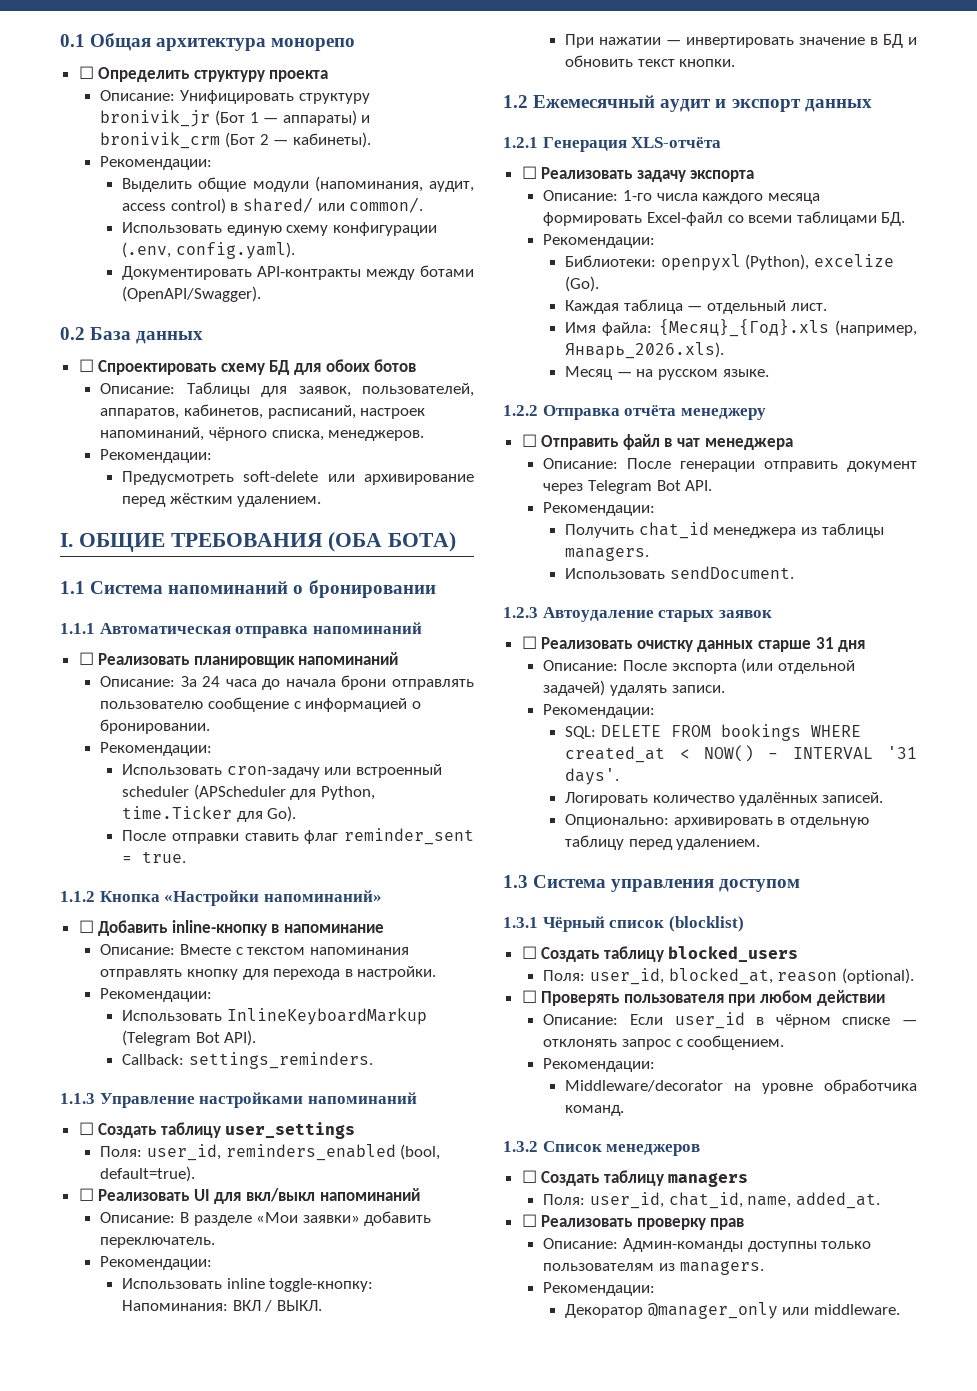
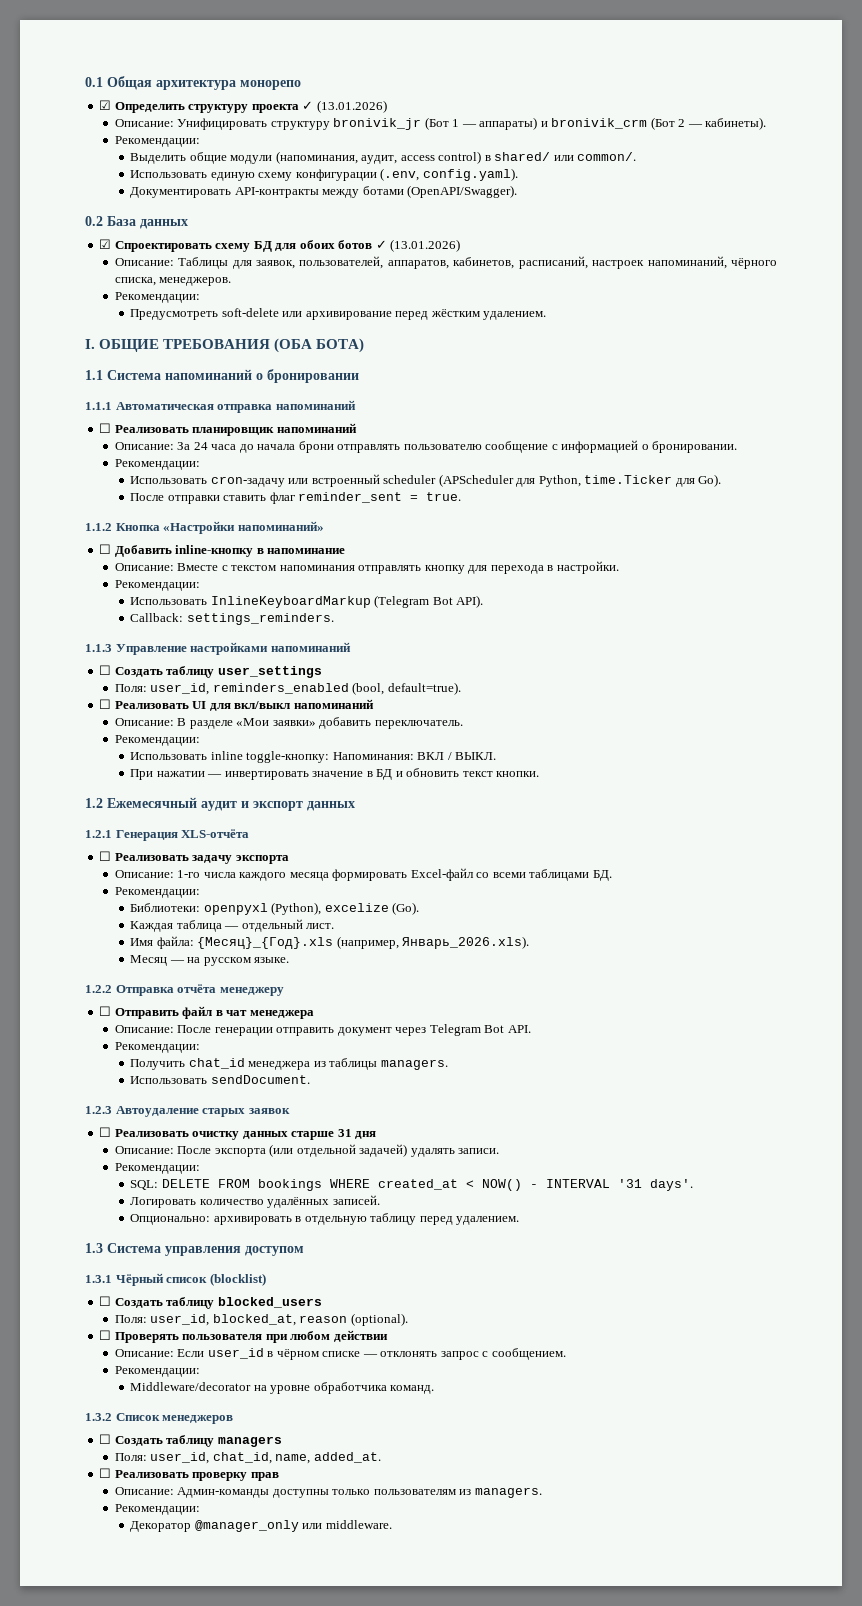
[78,66,94,79] ☐ -> [99,100,112,110] ☑
(329, 76) none -> [302,100,387,113] ✓ (13.01.2026)
[78,359,94,372] ☐ -> [99,239,112,249] ☑
(417, 365) none -> [375,239,461,252] ✓ (13.01.2026)

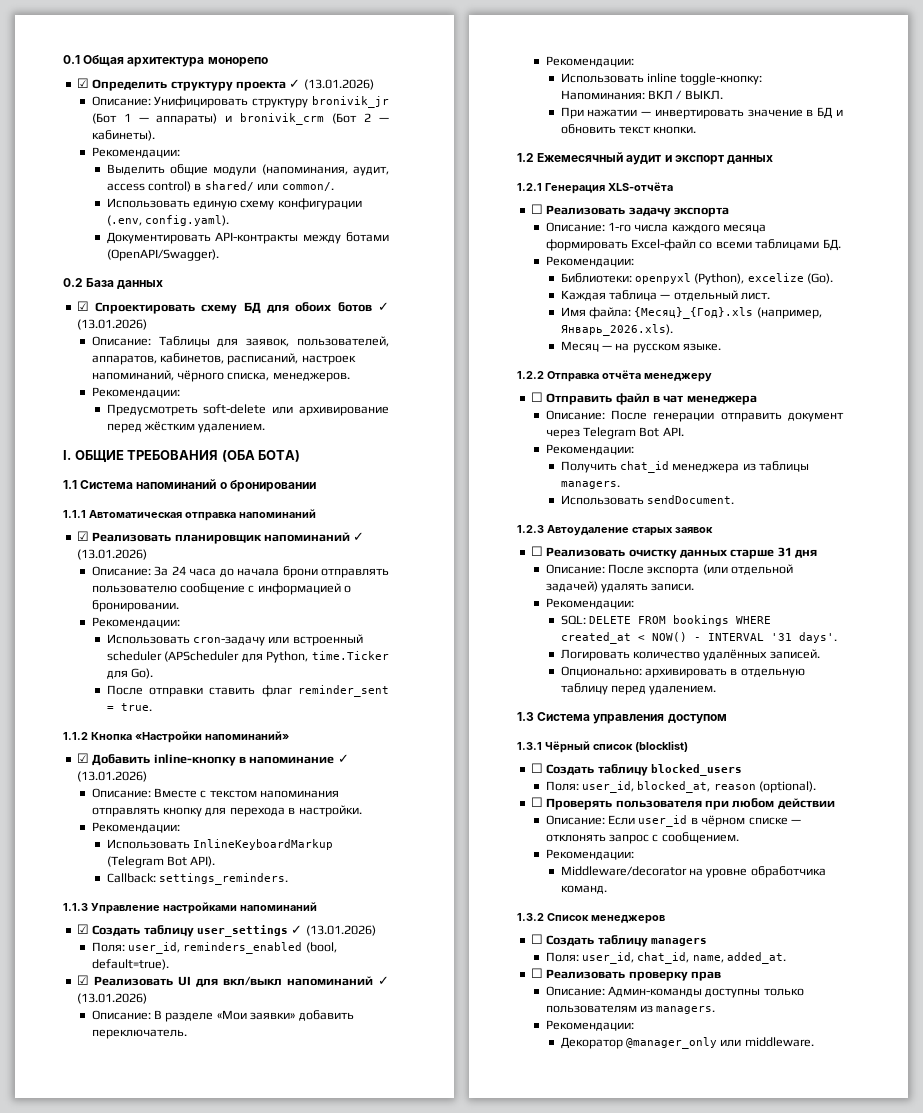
[99,423,112,433] ☐ -> [76,531,89,541] ☑
(357, 428) none -> [353,532,365,541] [76,549,147,560] ✓ (13.01.2026)
[99,544,112,554] ☐ -> [76,753,89,763] ☑
(346, 551) none -> [337,754,349,763] [76,771,147,782] ✓ (13.01.2026)
[99,665,112,675] ☐ -> [76,924,89,934] ☑
(322, 672) none -> [291,925,376,936] ✓ (13.01.2026)
[99,699,112,709] ☐ -> [76,975,89,985] ☑
(374, 704) none -> [378,976,389,985] [76,993,147,1004] ✓ (13.01.2026)

